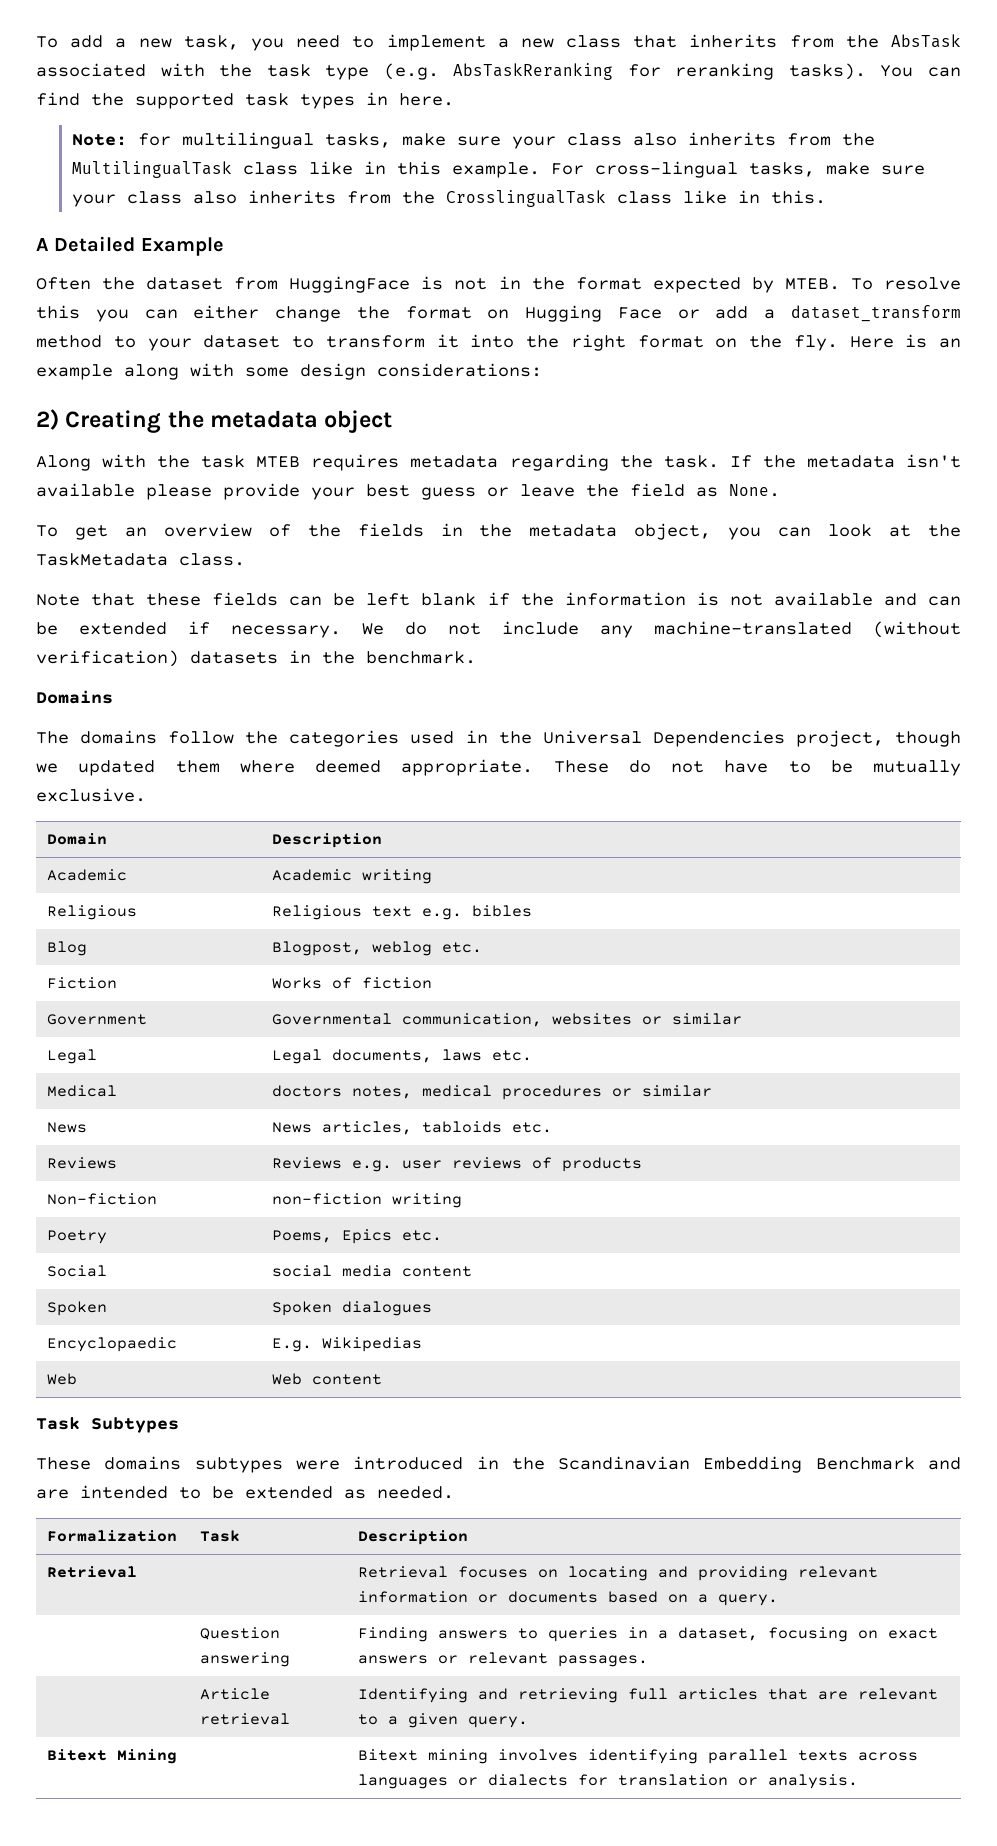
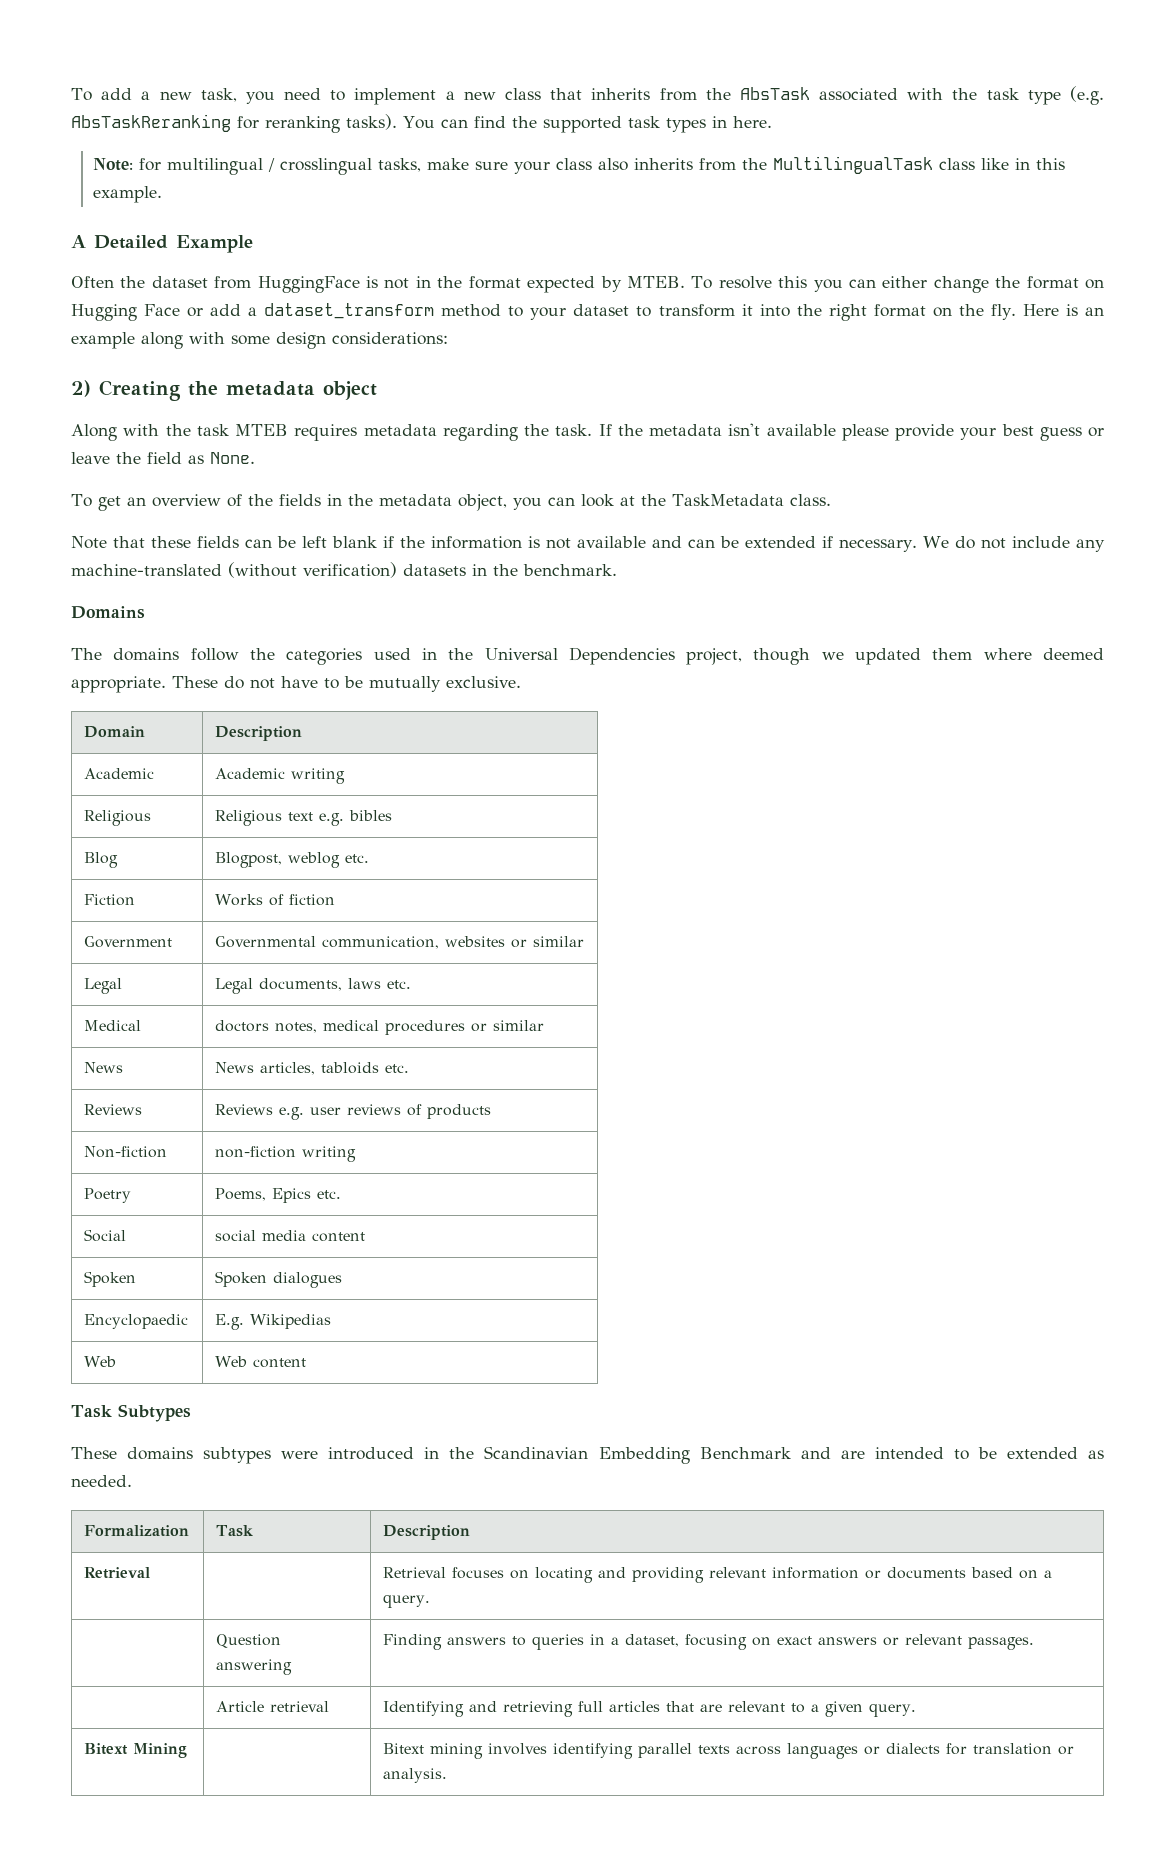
(315, 140) none -> [267,158,372,175] / crosslingual
[551,161,926,178] [72,190,827,207] For cross-lingual tasks, make sure your class also inherits from the CrosslingualTask class like in this. -> (162, 194) none

